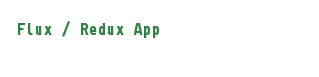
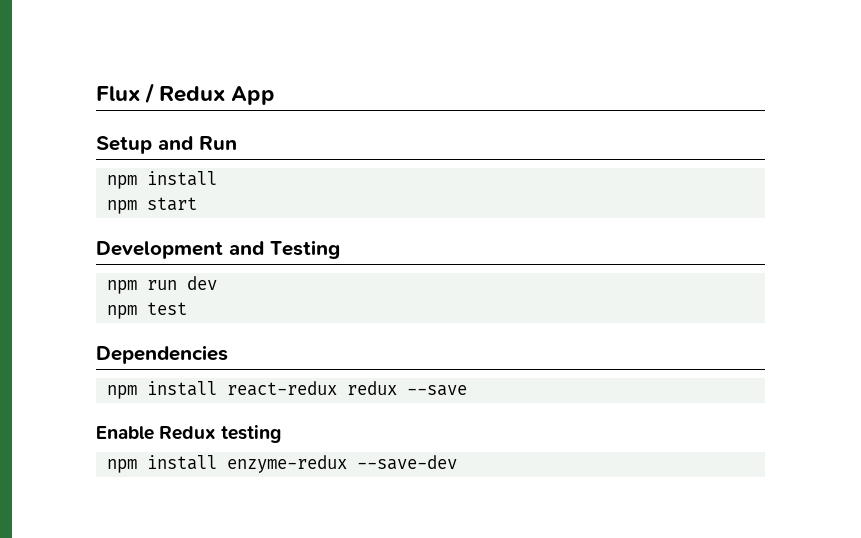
(160, 30) none -> [96,136,237,154] [107,171,218,189] [107,197,198,214] [96,240,340,259] [107,276,218,294] [107,302,188,319] [96,345,228,364] [107,381,468,399] [96,425,282,443] [107,455,458,473] // Setup and Run // npm install // npm start // Development and Testing // npm run dev // npm test // Dependencies // npm install react-redux redux --save // Enable Redux testing // npm install enzyme-redux --save-dev

